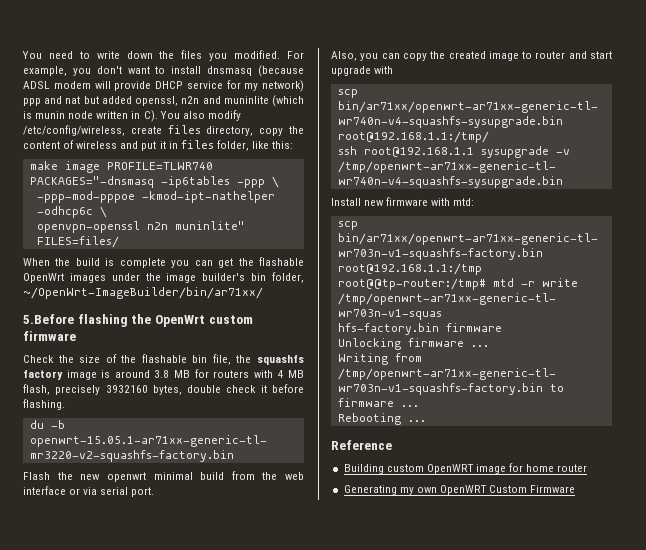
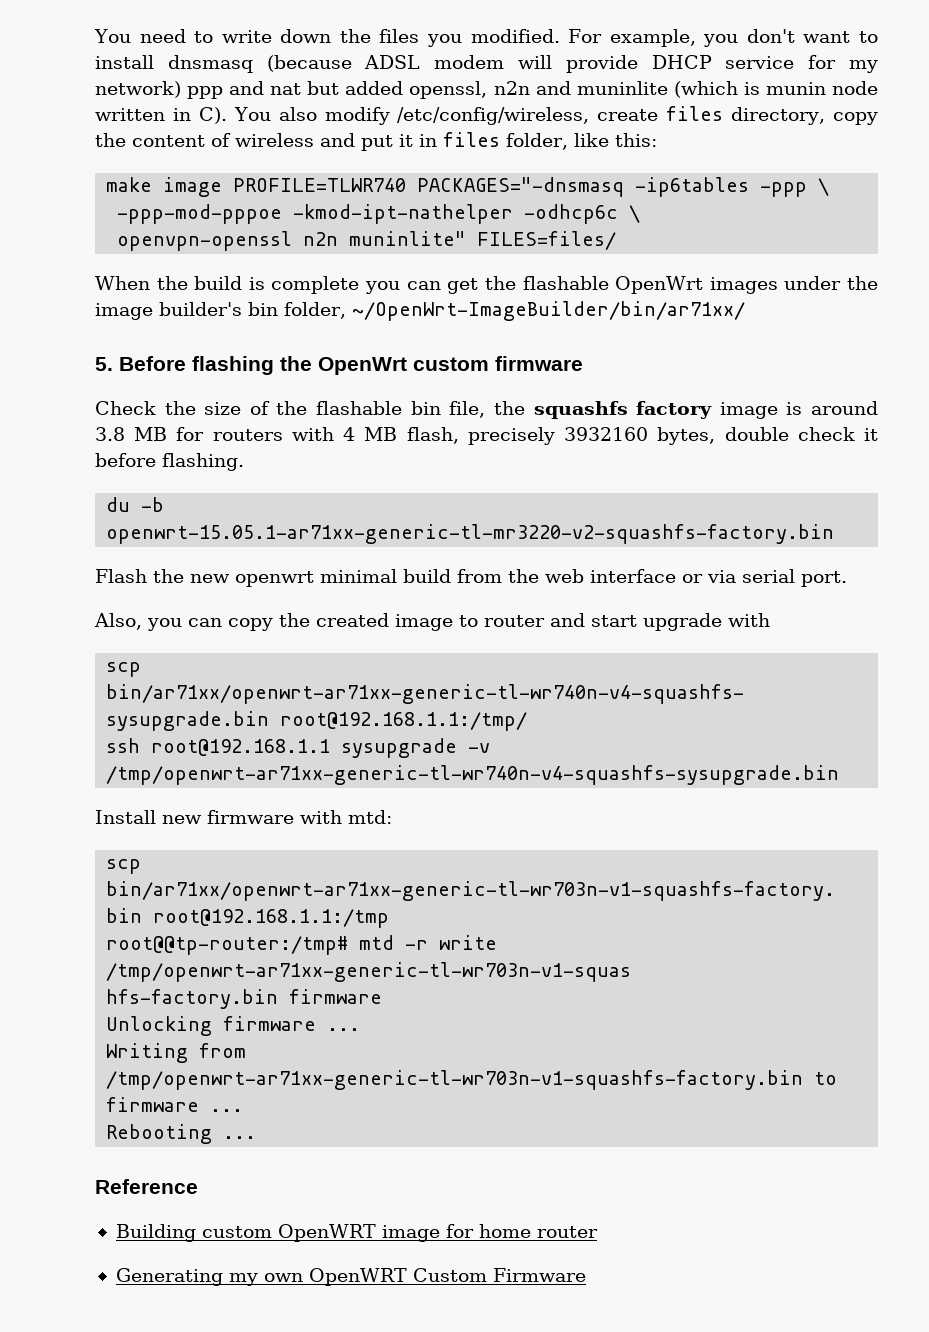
[23,314,74,324] 5.Before -> [95,356,186,371] 5. Before

